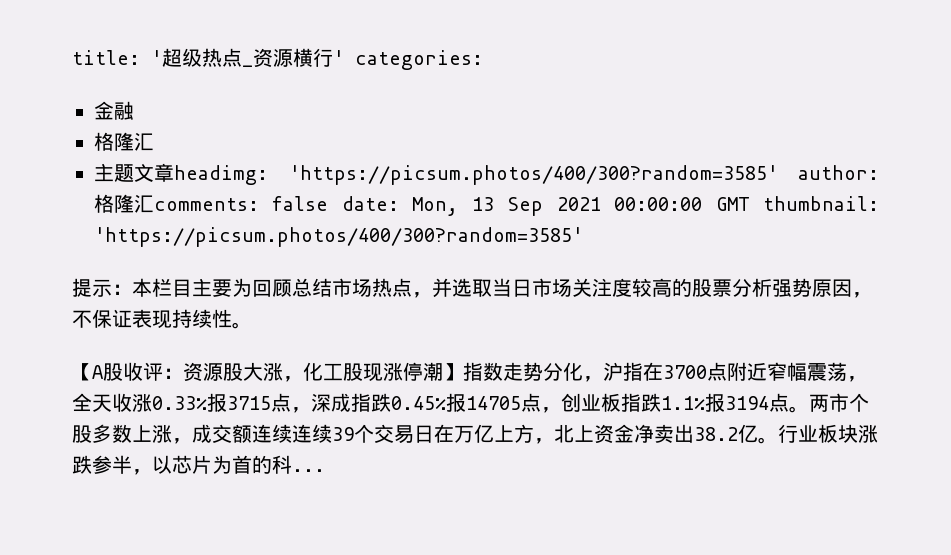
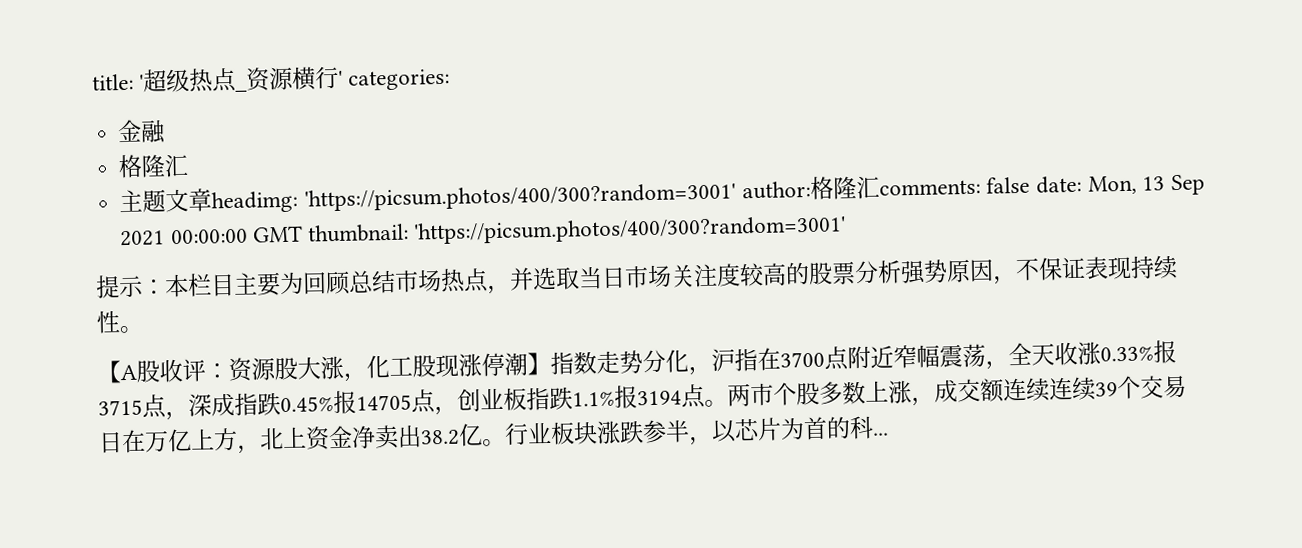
[288,165,778,185] 'https://picsum.photos/400/300?random=3585' -> [303,182,736,212] 'https://picsum.photos/400/300?random=3001'
[94,227,583,247] 'https://picsum.photos/400/300?random=3585' -> [413,215,847,245] 'https://picsum.photos/400/300?random=3001'

